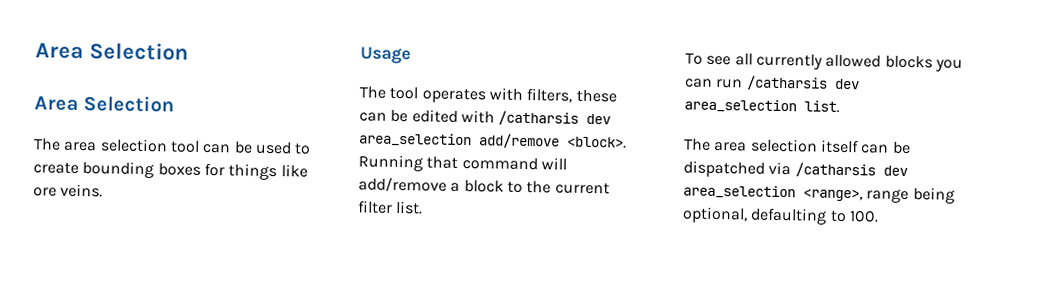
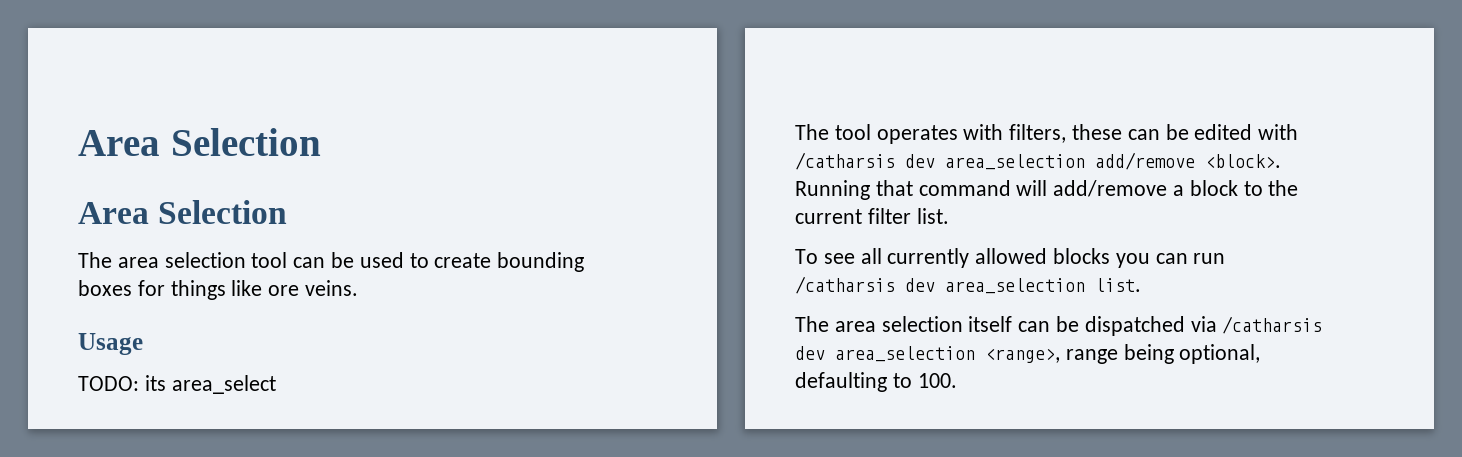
(411, 55) none -> [78,375,276,394] // TODO: its area_select

